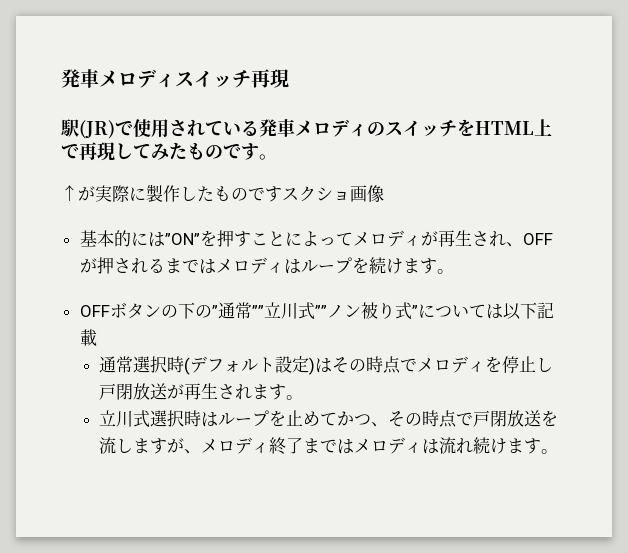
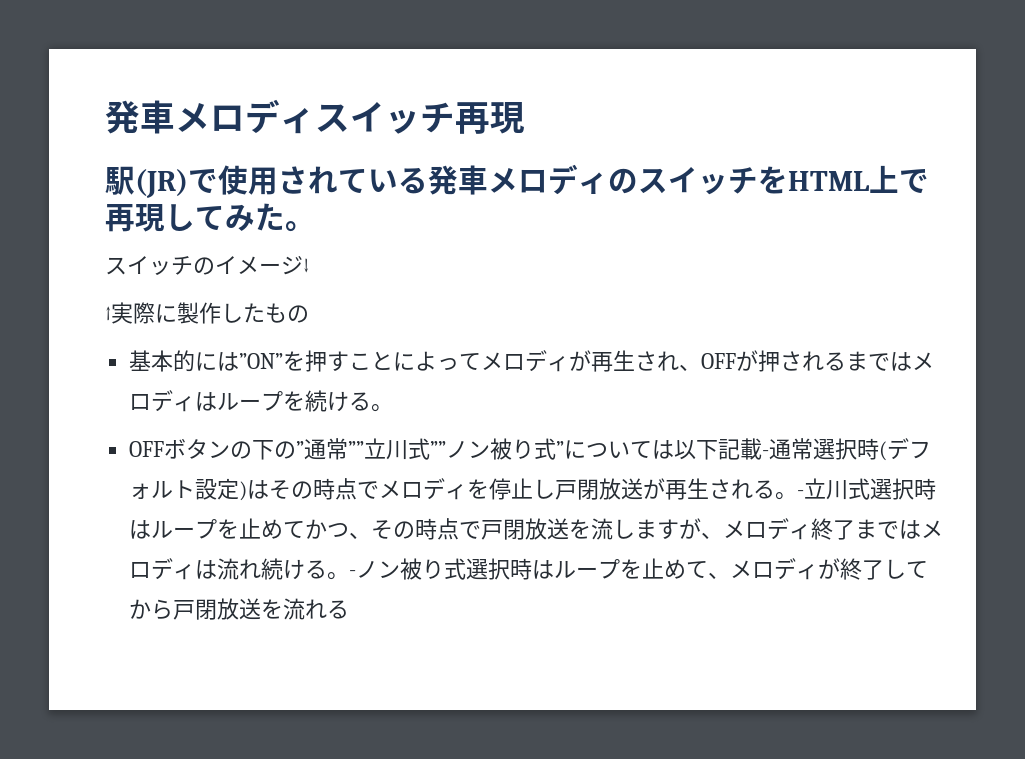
[187,142,277,160] ものです。 -> [285,221,315,232] [105,256,309,275] 。 // スイッチのイメージ↓
[78,186,95,201] が -> (111, 313) none
[248,185,384,203] ですスクショ画像 -> (309, 314) none
[402,258,437,274] ます -> [349,392,372,411] る
(97, 338) // -> [762,450,770,457] -
[252,384,304,400] ます。 // -> [753,480,805,500] る。-
[507,438,559,454] ます。 -> [305,558,929,580] [129,598,350,620] る。-ノン被り式選択時はループを止めて、メロディが終了してから戸閉放送を流れる

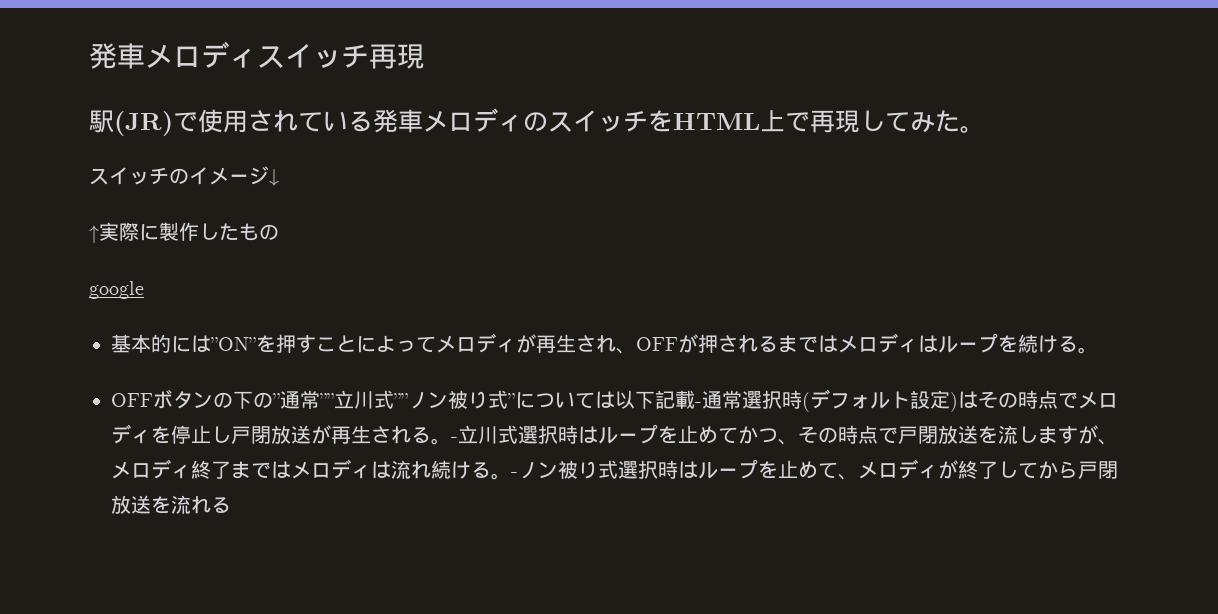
(309, 314) none -> [89,281,144,299] // google

